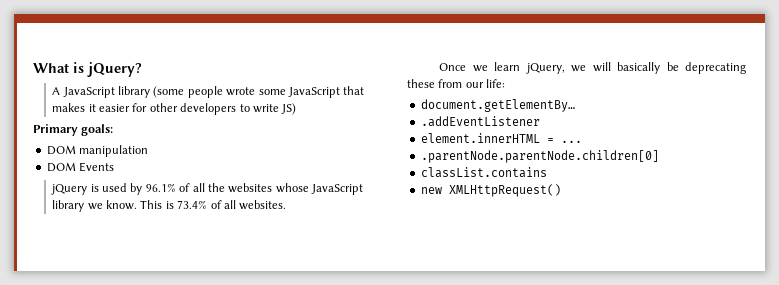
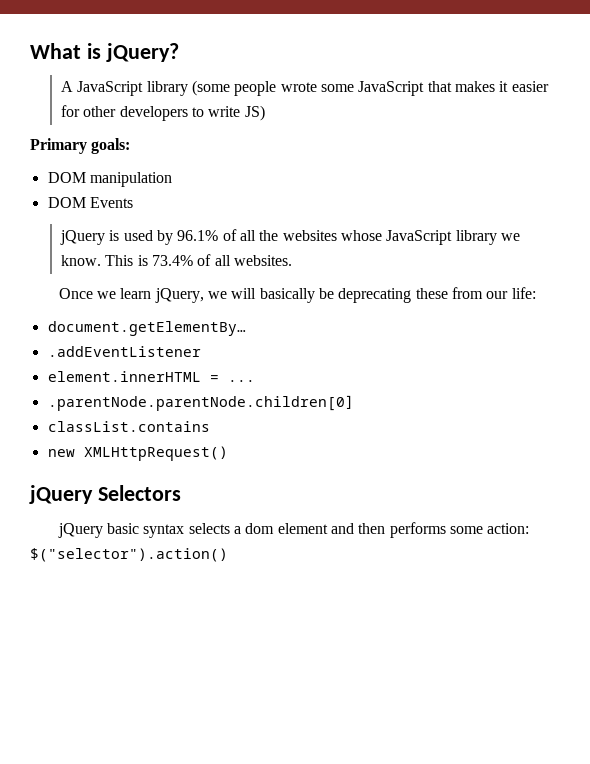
(561, 190) none -> [29,485,181,504] [57,522,530,538] [30,548,228,562] // jQuery Selectors // jQuery basic syntax selects a dom element and then performs some action: $("selector").action()

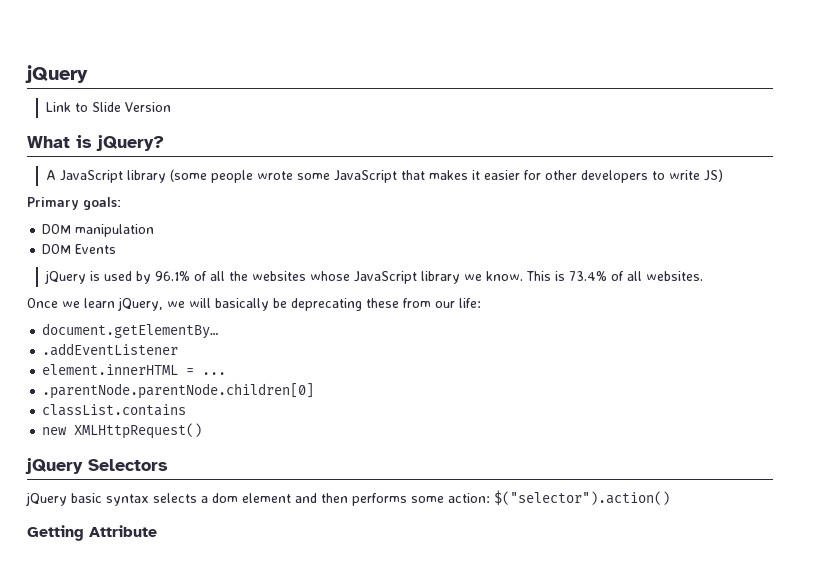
(30, 51) none -> [25,65,88,83] [45,102,171,112] jQuery // Link to Slide Version //
(228, 555) none -> [27,525,157,541] // Getting Attribute

